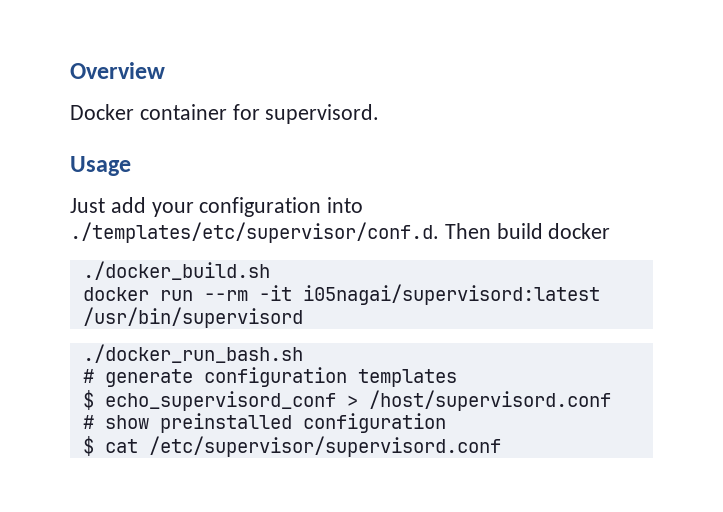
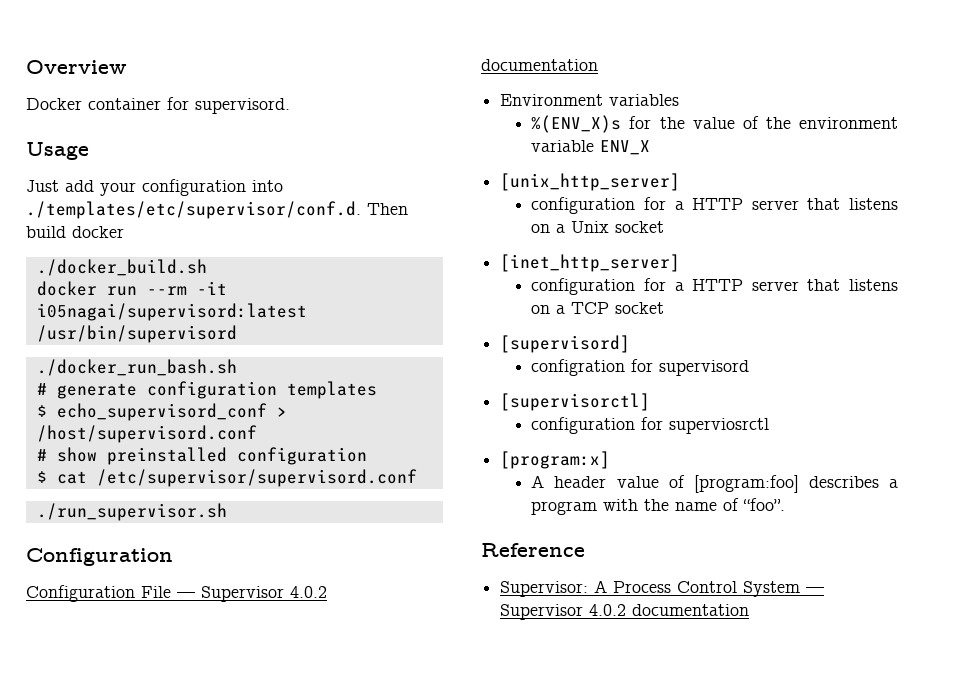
(501, 446) none -> [36,503,227,521] [26,548,173,566] [26,585,327,602] [481,59,598,71] [500,94,680,106] [531,115,898,133] [531,140,651,155] [500,173,681,191] [531,197,898,214] [531,221,665,233] [500,254,681,272] [531,278,898,295] [531,302,665,314] [500,335,631,353] [531,359,750,376] [500,393,651,411] [531,417,770,434] [500,451,611,469] [531,475,898,493] [531,498,786,515] [481,543,585,557] [500,580,825,597] [500,604,750,620] // ./run_supervisor.sh // Configuration // Configuration File — Supervisor 4.0.2 documentation // Environment variables // %(ENV_X)s for the value of the environment variable ENV_X // [unix_http_server] // configuration for a HTTP server that listens on a Unix socket // [inet_http_server] // configuration for a HTTP server that listens on a TCP socket // [supervisord] // configration for supervisord // [supervisorctl] // configuration for superviosrctl // [program:x] // A header value of [program:foo] describes a program with the name of “foo”. // Reference // Supervisor: A Process Control System — Supervisor 4.0.2 documentation

